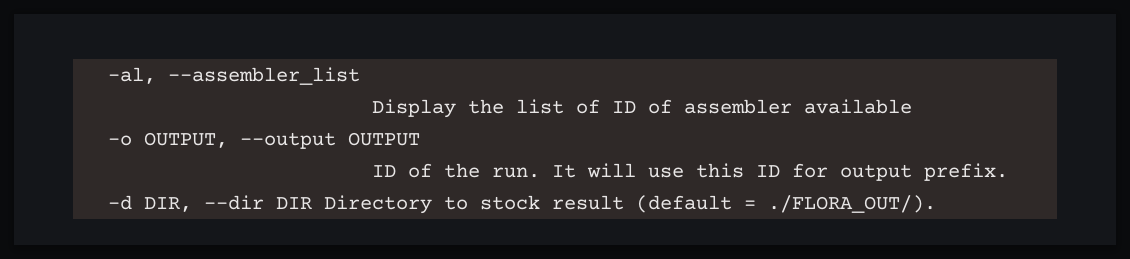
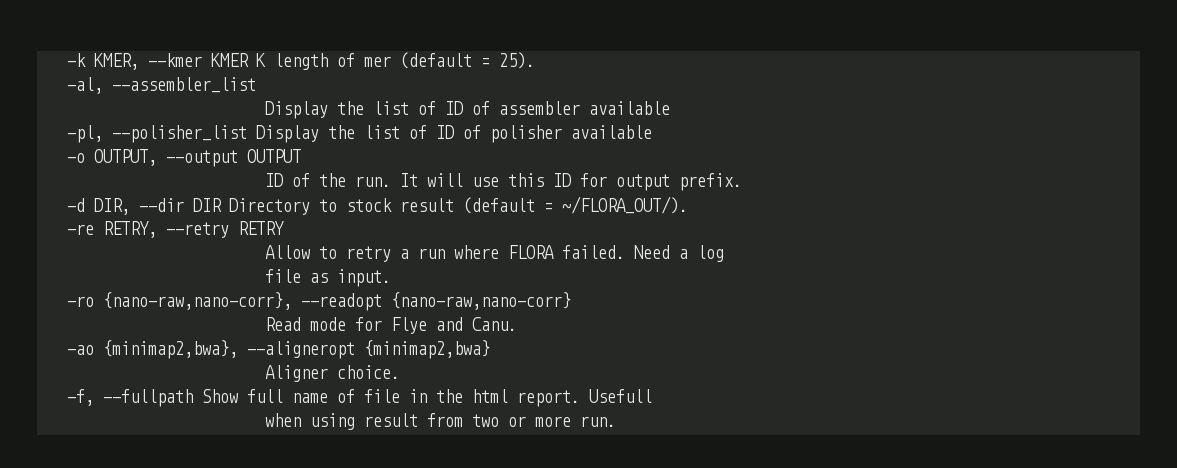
(108, 75) none -> [66,52,535,70] -k KMER, --kmer KMER K length of mer (default = 25). //
(913, 106) none -> [66,125,652,143] // -pl, --polisher_list Display the list of ID of polisher available
[768,195,937,213] ./FLORA_OUT/). -> [561,196,688,214] [66,221,284,238] [264,245,724,262] [264,269,391,287] [66,292,571,311] [264,317,517,334] [66,340,490,359] [264,365,400,382] [66,389,652,407] [264,413,616,430] ~/FLORA_OUT/). // -re RETRY, --retry RETRY // Allow to retry a run where FLORA failed. Need a log // file as input. // -ro {nano-raw,nano-corr}, --readopt {nano-raw,nano-corr} // Read mode for Flye and Canu. // -ao {minimap2,bwa}, --aligneropt {minimap2,bwa} // Aligner choice. // -f, --fullpath Show full name of file in the html report. Usefull // when using result from two or more run.

